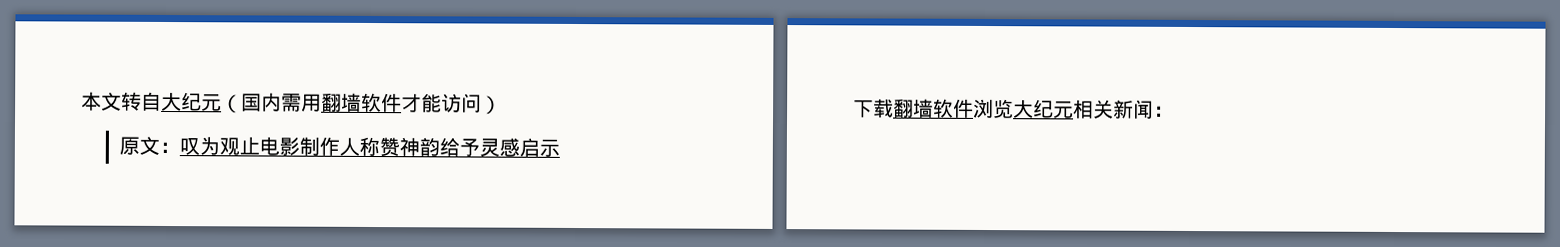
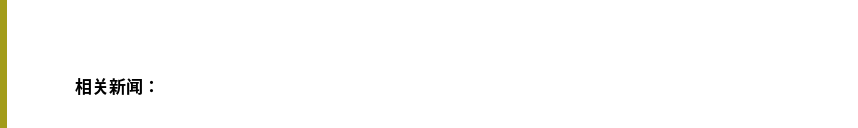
[81,91,502,115] [119,135,561,158] [853,98,1074,119] 本文转自大纪元（国内需用翻墙软件才能访问） // 原文：叹为观止电影制作人称赞神韵给予灵感启示 // 下载翻墙软件浏览大纪元 -> (75, 86) none

